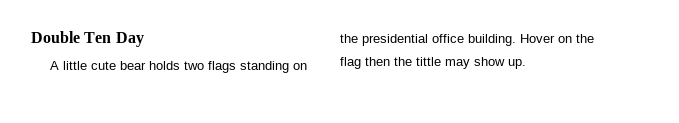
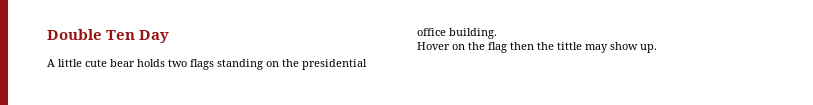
(516, 40) none -> (497, 33) //

